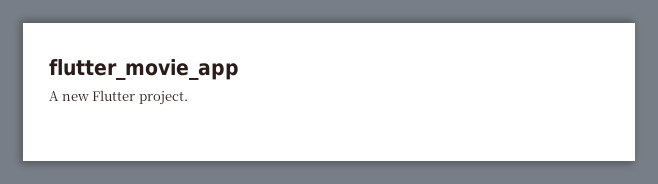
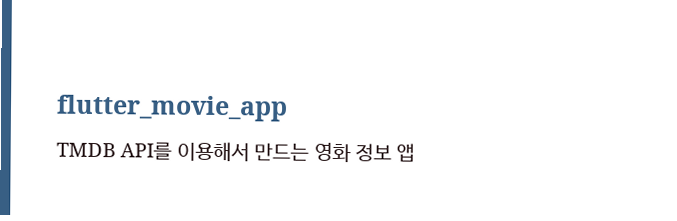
[49,90,188,105] A new Flutter project. -> [56,141,416,163] TMDB API를 이용해서 만드는 영화 정보 앱

